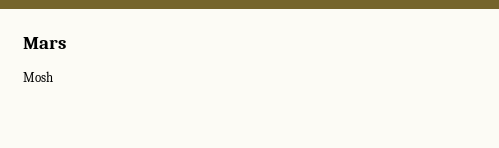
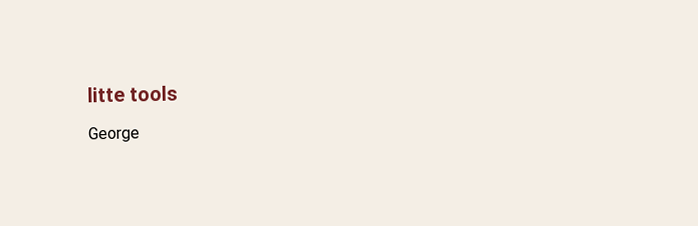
[23,37,66,49] [23,71,53,82] Mars // Mosh -> [87,85,179,103] [88,126,140,143] litte tools // George

